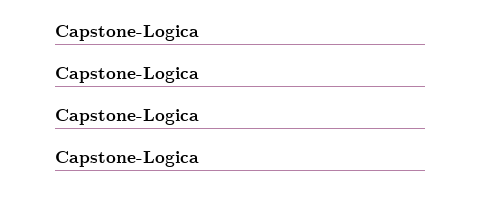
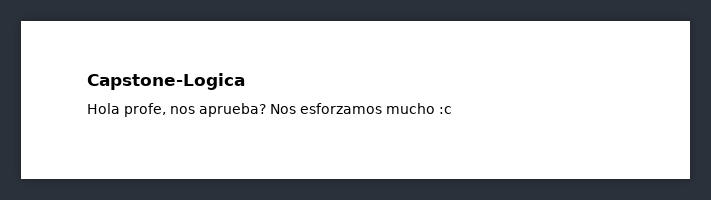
[55,25,199,41] [55,67,199,83] [55,109,199,125] [55,151,199,167] Capstone-Logica // Capstone-Logica // Capstone-Logica // Capstone-Logica -> [87,73,245,90] [87,103,452,117] Capstone-Logica // Hola profe, nos aprueba? Nos esforzamos mucho :c

